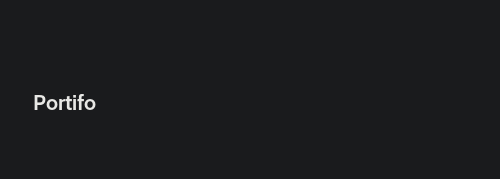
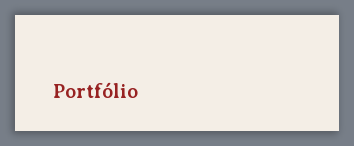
[33,94,96,110] Portifo -> [53,82,138,98] Portfólio

